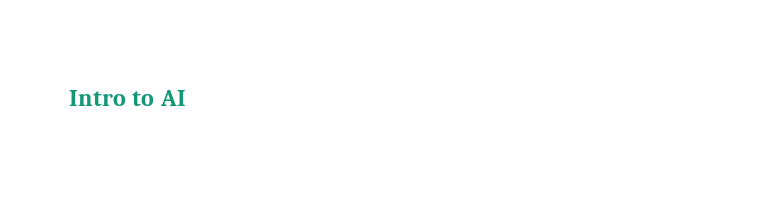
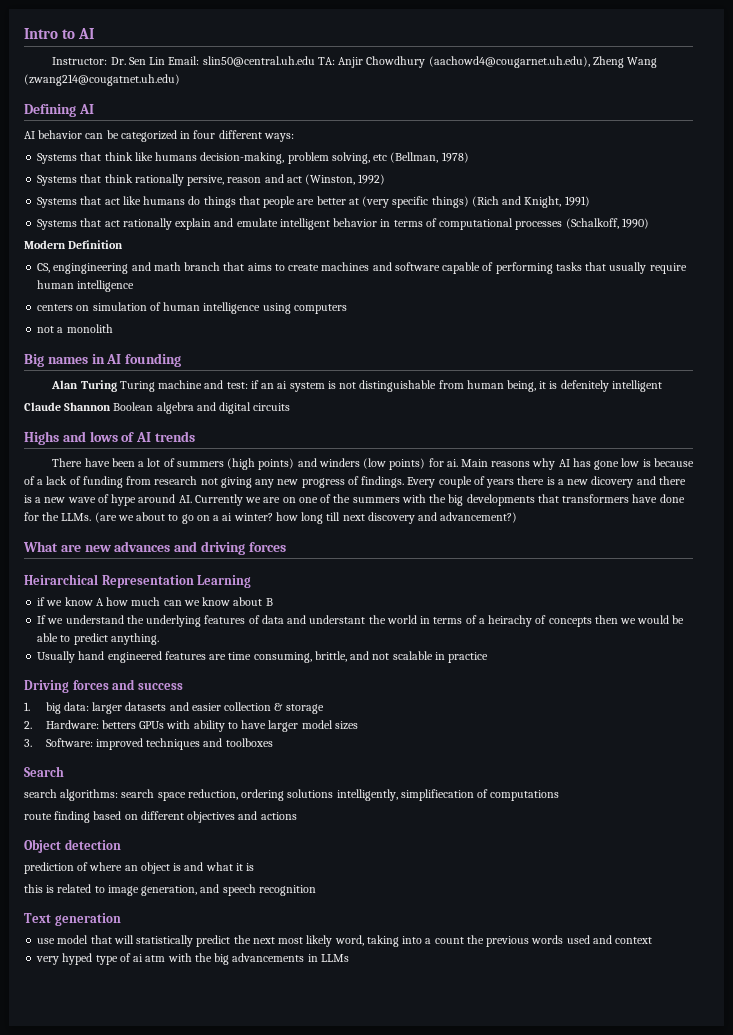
(186, 98) none -> [52,56,658,68] [24,74,180,86] [24,104,94,117] [24,130,294,142] [37,152,469,164] [37,174,386,186] [37,196,590,208] [37,218,649,230] [24,240,124,249] [37,262,687,274] [37,280,135,292] [37,302,347,314] [37,324,113,333] [24,353,182,367] [51,380,662,392] [24,402,291,414] [24,431,195,445] [52,458,694,470] [24,476,686,488] [24,494,685,506] [24,512,518,524] [23,541,286,555] [24,574,252,588] [37,597,273,606] [37,615,685,627] [37,633,159,645] [37,651,489,663] [24,679,183,693] [24,702,324,714] [24,720,358,732] [24,738,273,750] [24,766,64,777] [24,789,560,801] [24,811,297,823] [24,839,121,853] [24,862,255,874] [24,884,316,896] [24,913,121,926] [37,935,653,947] [36,953,349,965] // Instructor: Dr. Sen Lin Email: slin50@central.uh.edu TA: Anjir Chowdhury (aachowd4@cougarnet.uh.edu), Zheng Wang (zwang214@cougatnet.uh.edu) // Defining AI // AI behavior can be categorized in four different ways: // Systems that think like humans decision-making, problem solving, etc (Bellman, 1978) // Systems that think rationally persive, reason and act (Winston, 1992) // Systems that act like humans do things that people are better at (very specific things) (Rich and Knight, 1991) // Systems that act rationally explain and emulate intelligent behavior in terms of computational processes (Schalkoff, 1990) // Modern Definition // CS, engingineering and math branch that aims to create machines and software capable of performing tasks that usually require human intelligence // centers on simulation of human intelligence using computers // not a monolith // Big names in AI founding // Alan Turing Turing machine and test: if an ai system is not distinguishable from human being, it is defenitely intelligent // Claude Shannon Boolean algebra and digital circuits // Highs and lows of AI trends // There have been a lot of summers (high points) and winders (low points) for ai. Main reasons why AI has gone low is because of a lack of funding from research not giving any new progress of findings. Every couple of years there is a new dicovery and there is a new wave of hype around AI. Currently we are on one of the summers with the big developments that transformers have done for the LLMs. (are we about to go on a ai winter? how long till next discovery and advancement?) // What are new advances and driving forces // Heirarchical Representation Learning // if we know A how much can we know about B // If we understand the underlying features of data and understant the world in terms of a heirachy of concepts then we would be able to predict anything. // Usually hand engineered features are time consuming, brittle, and not scalable in practice // Driving forces and success // 1. big data: larger datasets and easier collection & storage // 2. Hardware: betters GPUs with ability to have larger model sizes // 3. Software: improved techniques and toolboxes // Search // search algorithms: search space reduction, ordering solutions intelligently, simplifiecation of computations // route finding based on different objectives and actions // Object detection // prediction of where an object is and what it is // this is related to image generation, and speech recognition // Text generation // use model that will statistically predict the next most likely word, taking into a count the previous words used and context // very hyped type of ai atm with the big advancements in LLMs

